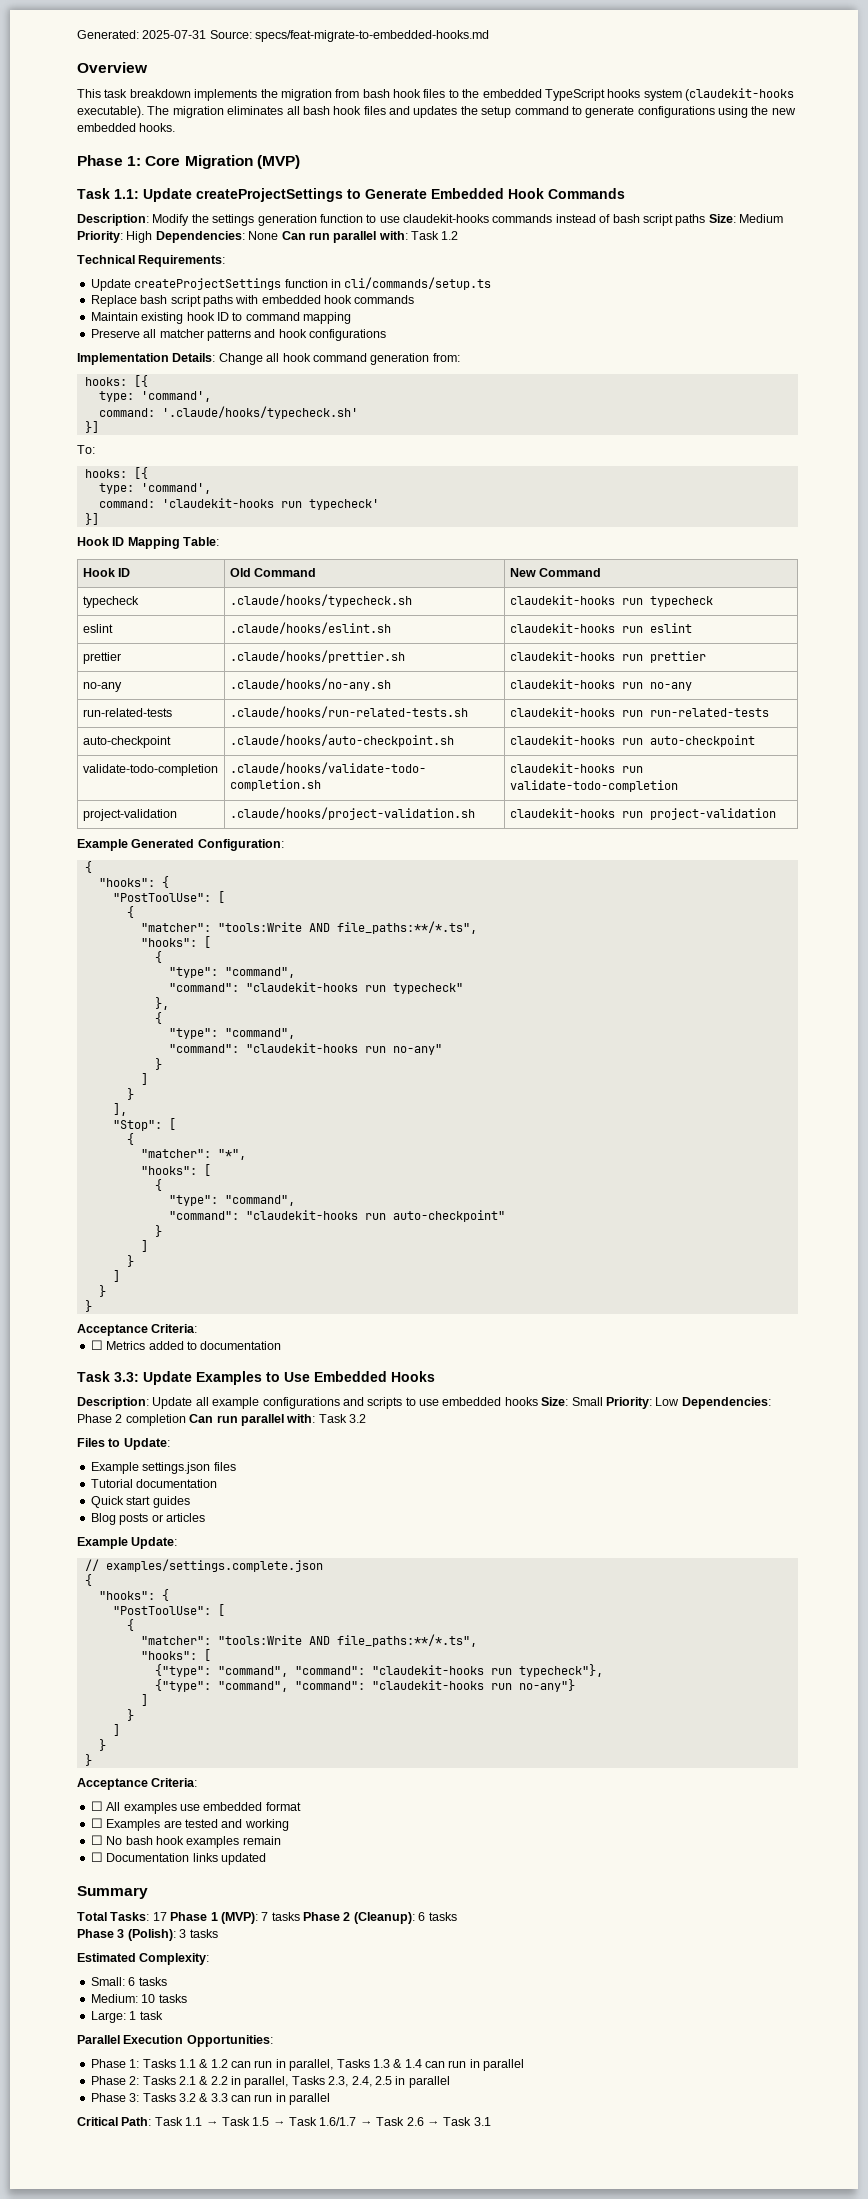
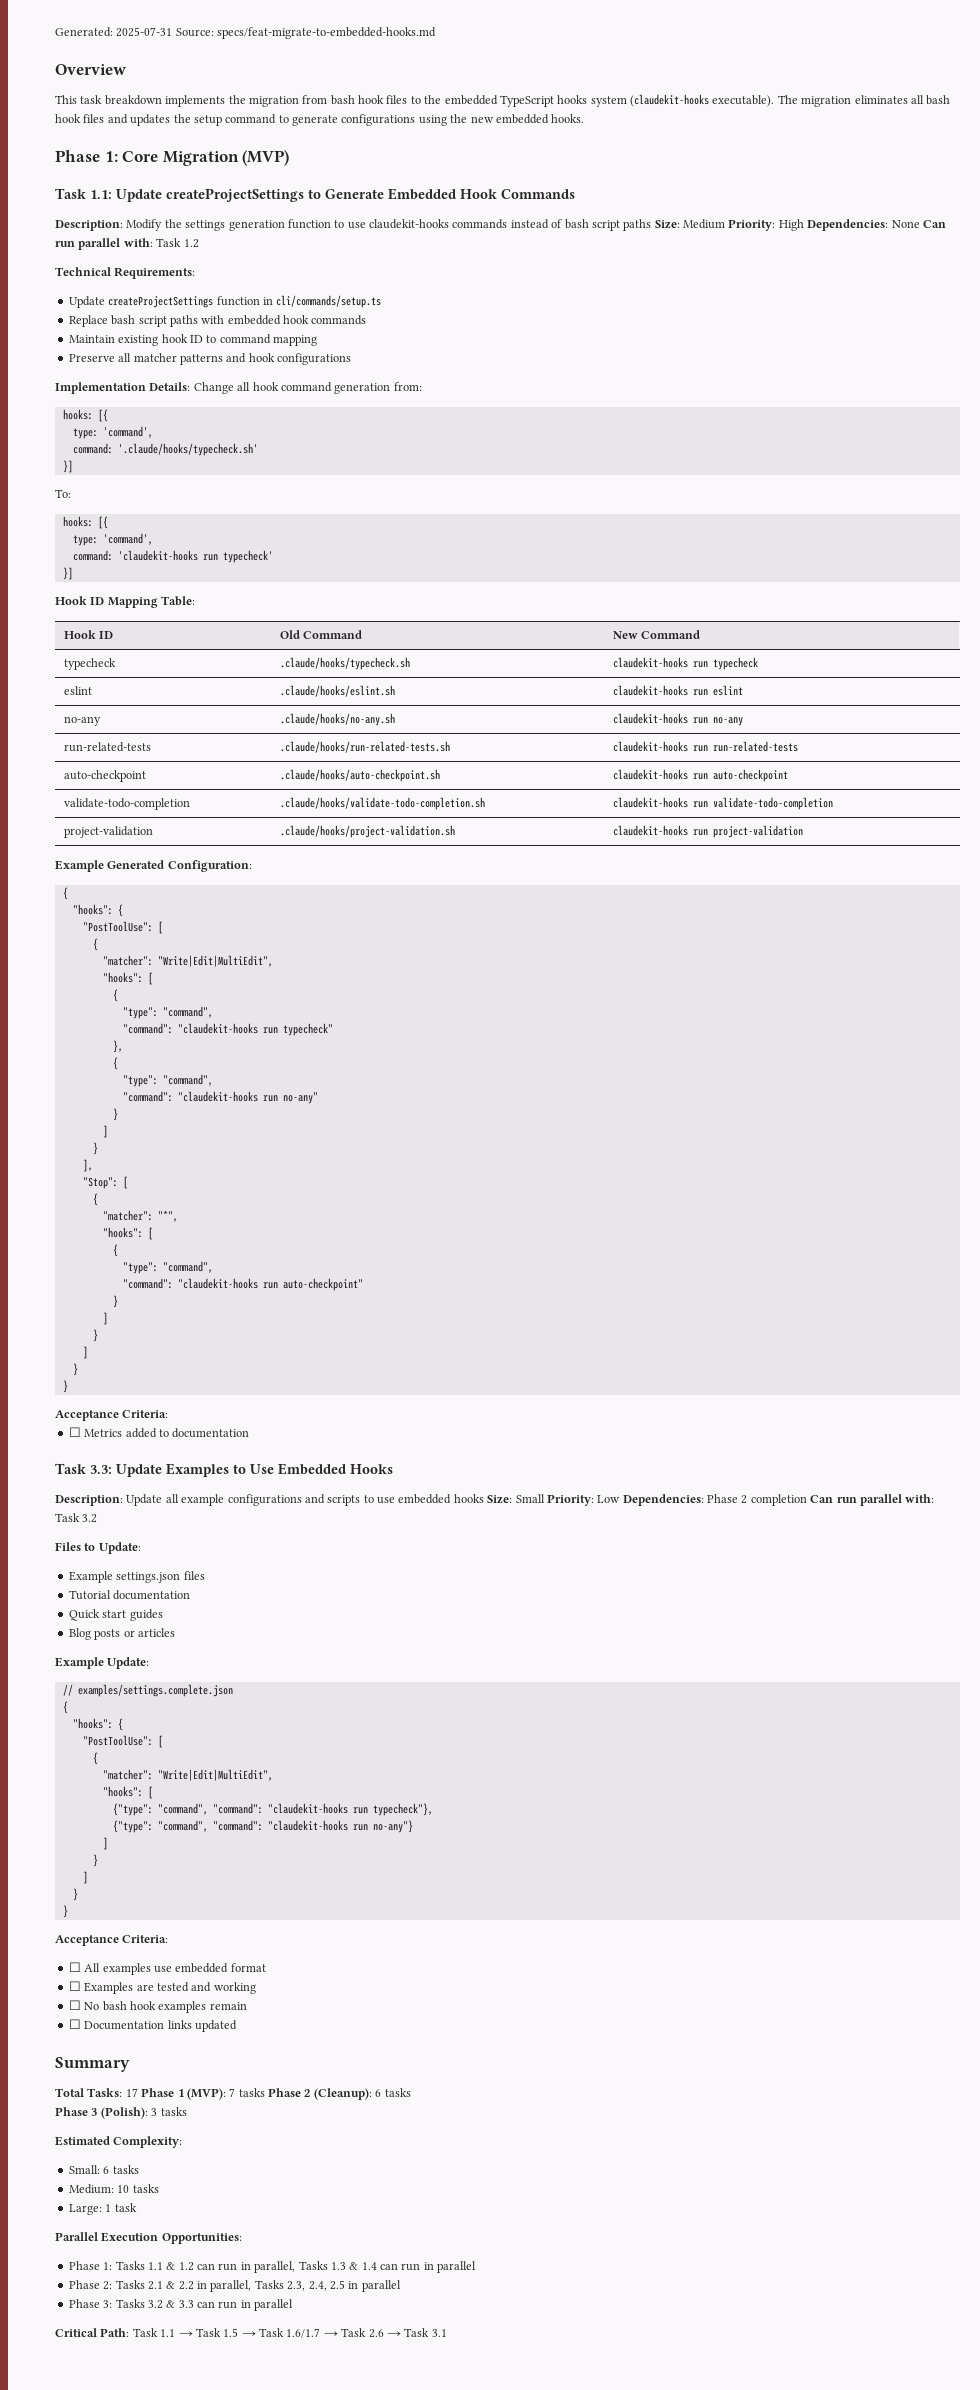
[82,652,121,664] [229,650,405,663] [509,651,706,663] // prettier | .claude/hooks/prettier.sh | claudekit-hooks run prettier -> (744, 690) none
[217,921,477,934] "tools:Write AND file_paths:**/*.ts", -> [157,955,273,967] "Write|Edit|MultiEdit",
[217,1634,477,1647] "tools:Write AND file_paths:**/*.ts", -> [157,1769,273,1781] "Write|Edit|MultiEdit",

